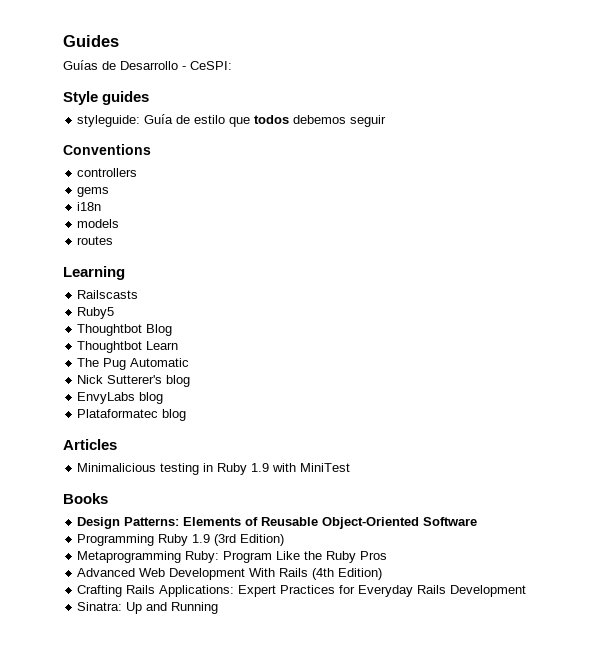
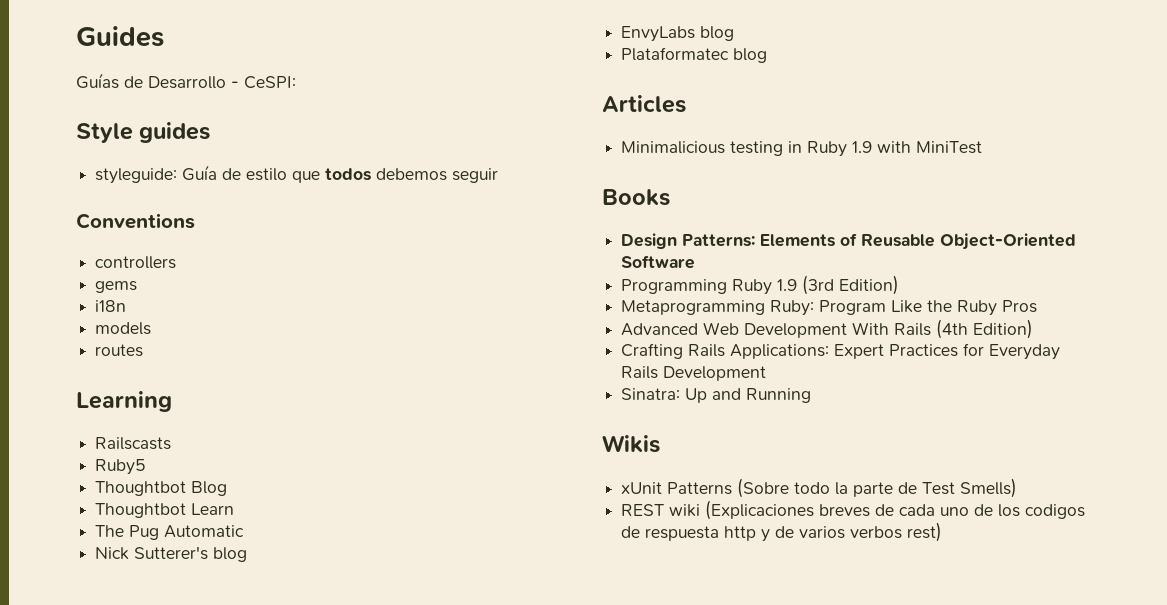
(219, 608) none -> [602,435,660,453] [621,478,1018,498] [621,500,1086,520] [621,522,943,542] // Wikis // xUnit Patterns (Sobre todo la parte de Test Smells) // REST wiki (Explicaciones breves de cada uno de los codigos de respuesta http y de varios verbos rest)

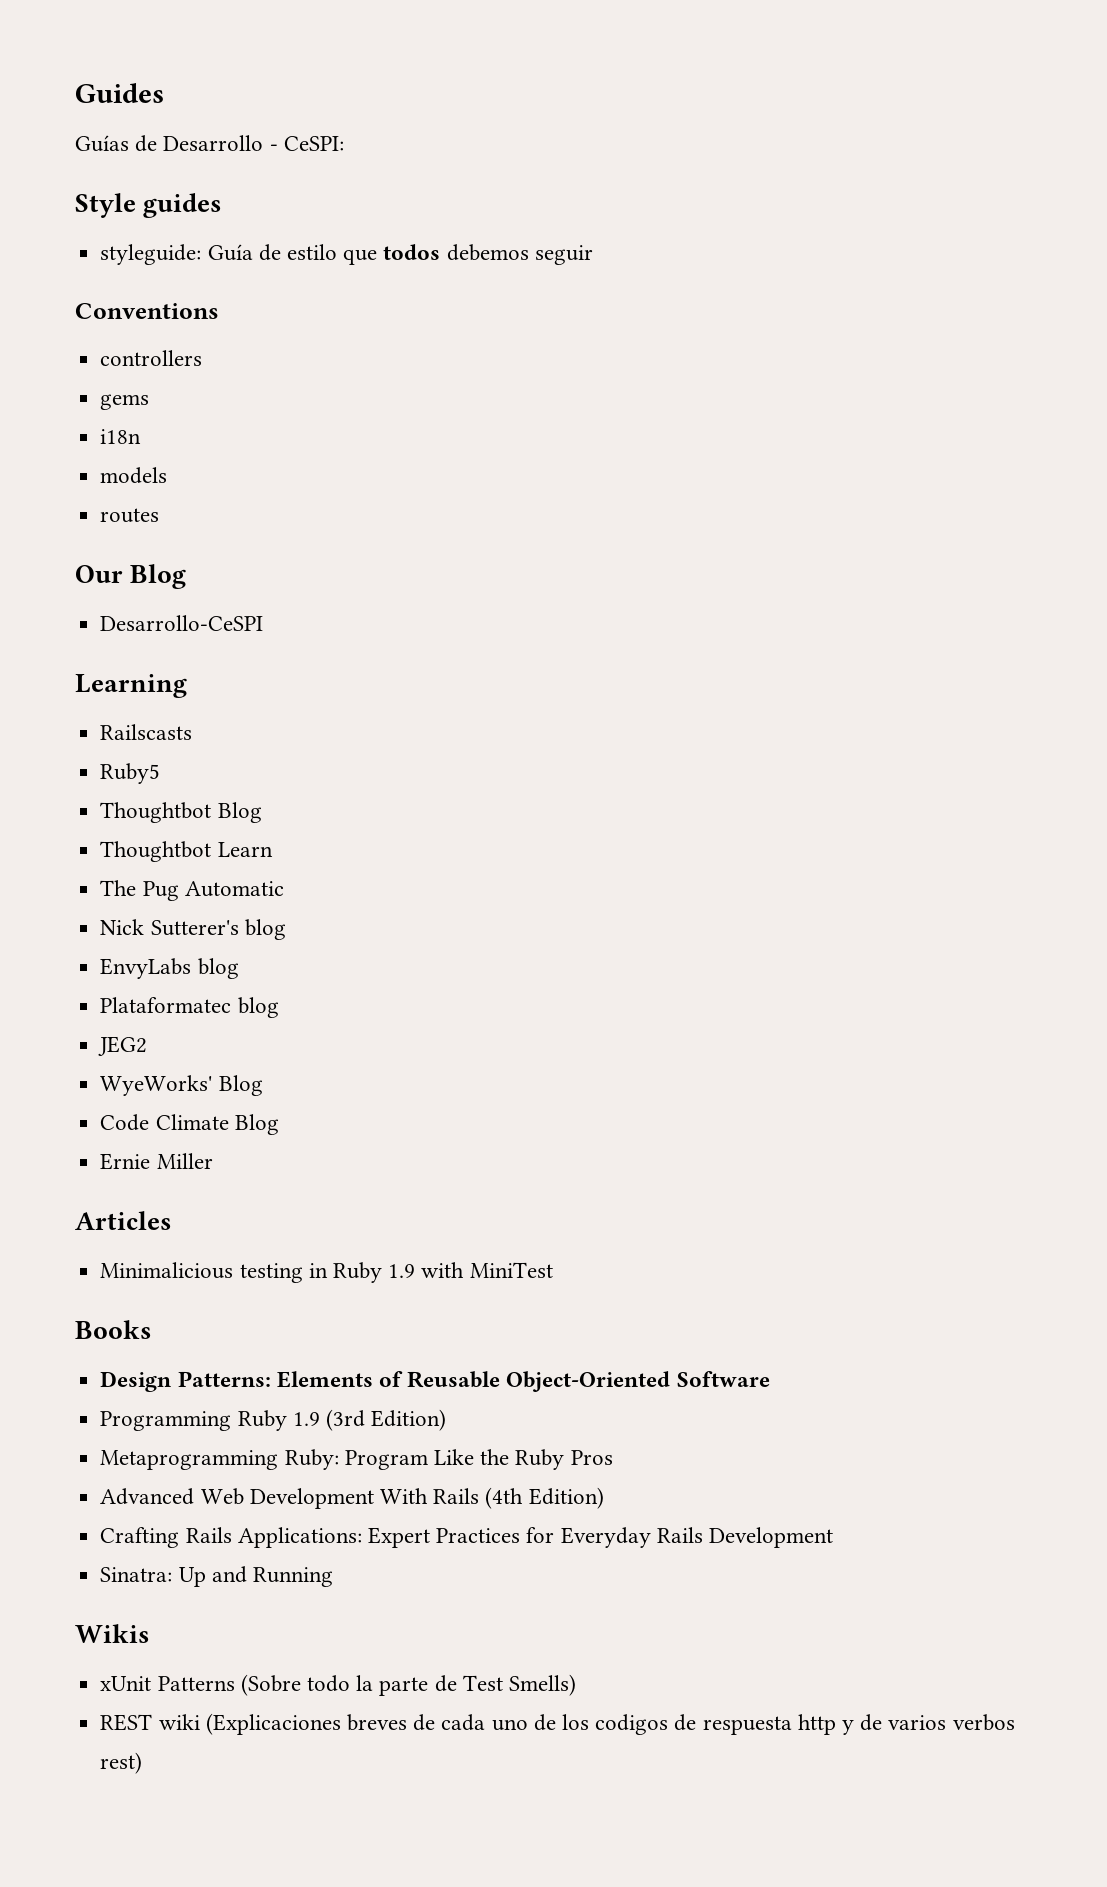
(144, 350) none -> [75,564,187,589] [100,615,264,631] // Our Blog // Desarrollo-CeSPI
(768, 55) none -> [98,1036,148,1056] [100,1075,263,1096] [100,1114,279,1135] [100,1153,213,1170] // JEG2 // WyeWorks' Blog // Code Climate Blog // Ernie Miller

